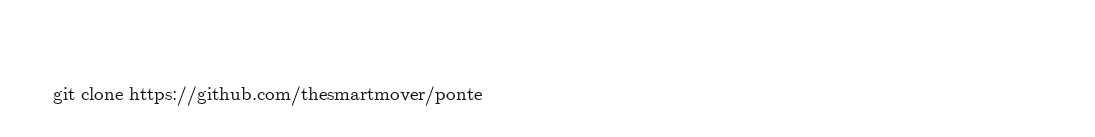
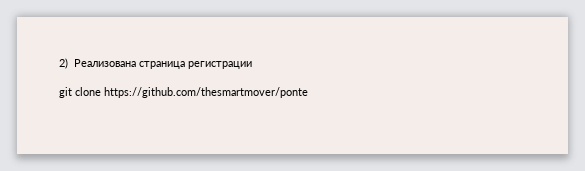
(53, 95) none -> [59,58,252,69] 2) Реализована страница регистрации //

